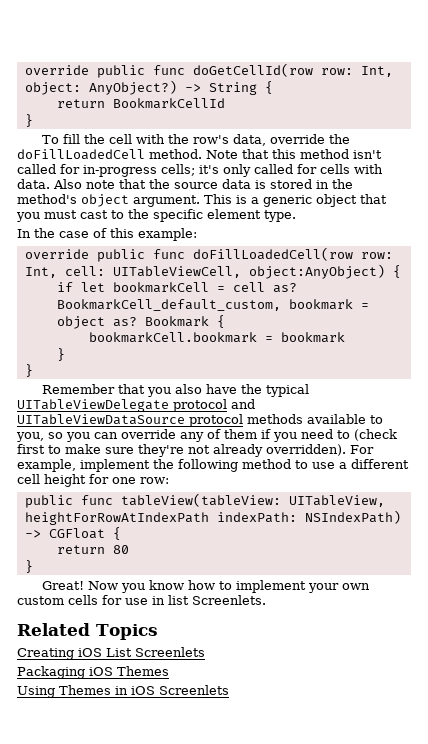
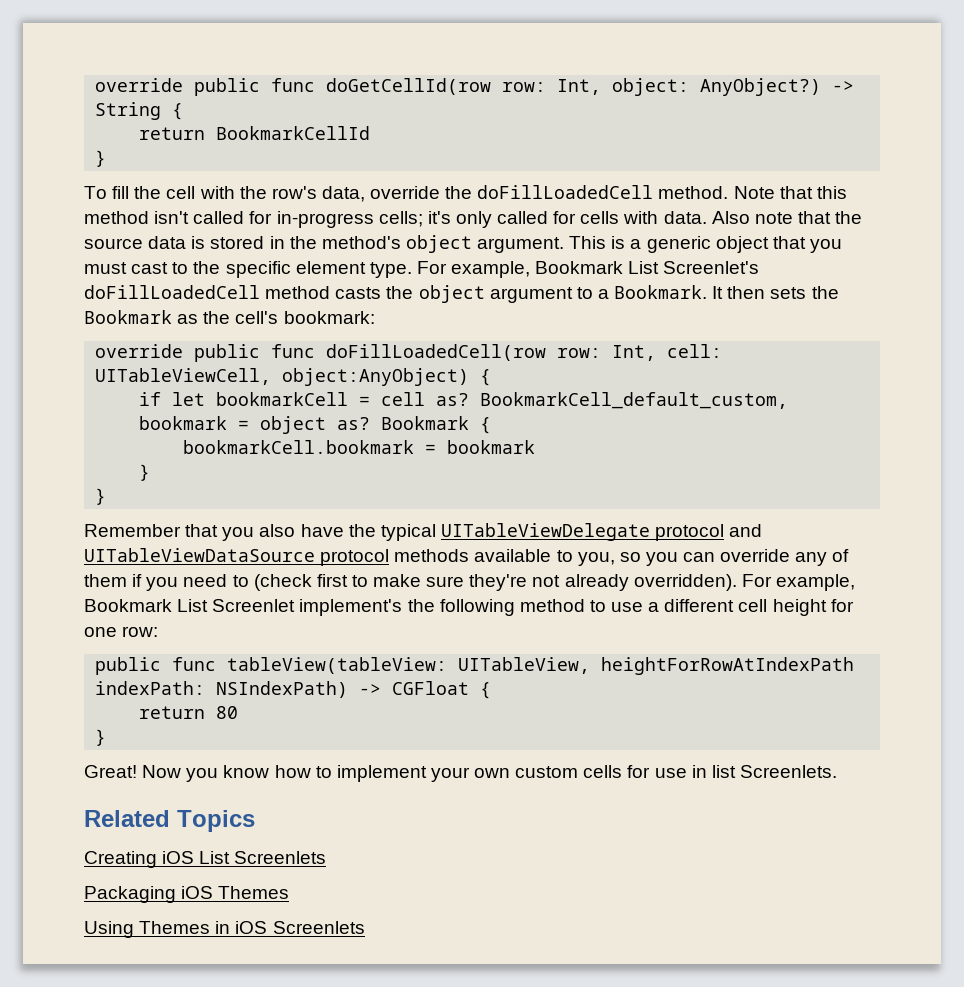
[17,228,197,241] // In the case of this example: -> [416,261,760,278] [84,285,839,303] [84,310,375,324] For example, Bookmark List Screenlet's doFillLoadedCell method casts the object argument to a Bookmark. It then sets the Bookmark as the cell's bookmark:
[80,459,150,472] implement -> [84,599,403,616] Bookmark List Screenlet implement's

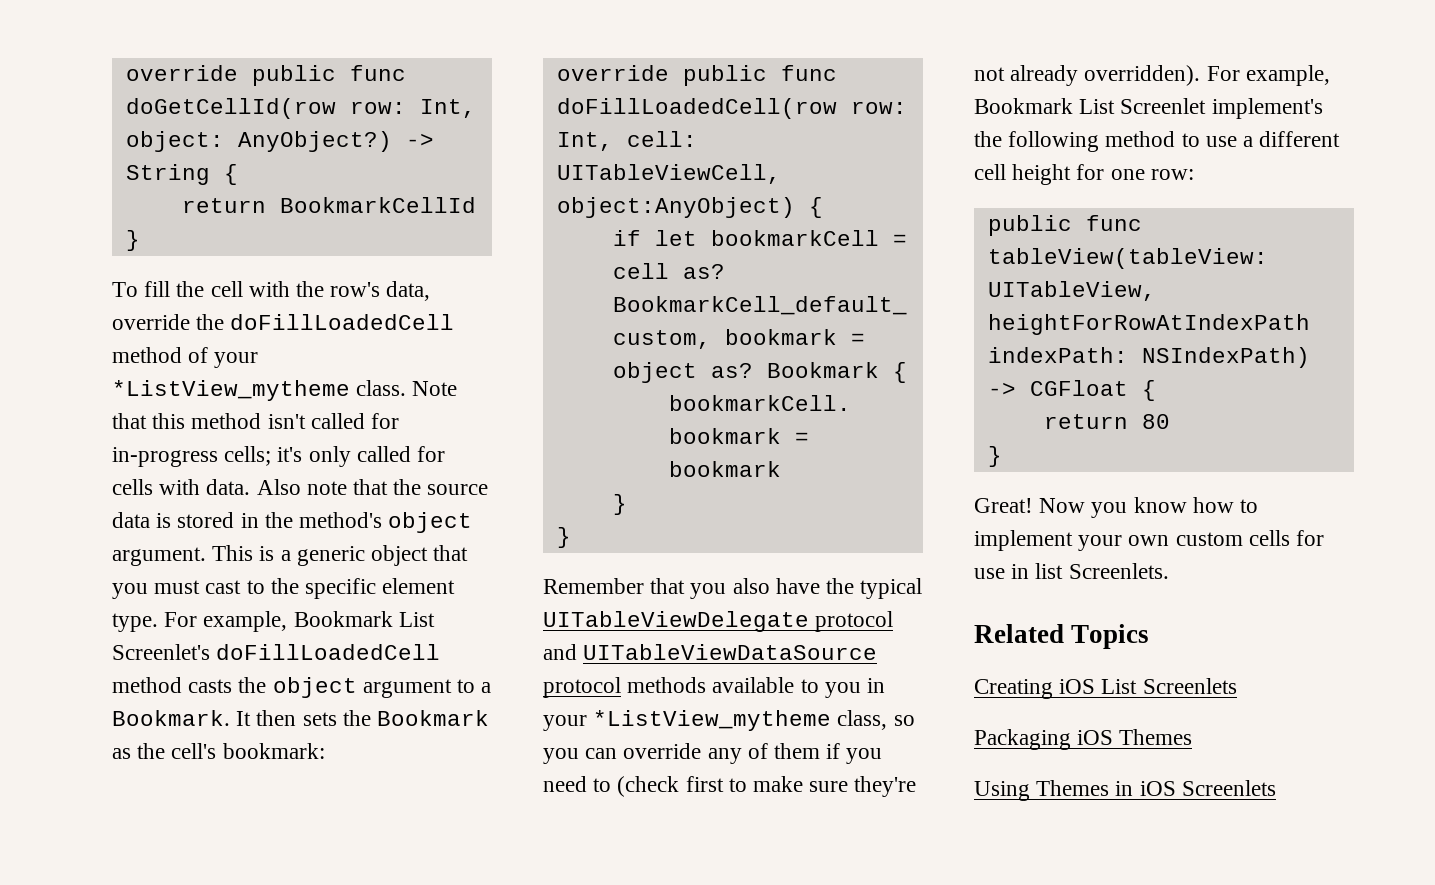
[658,186,729,199] method. -> [112,347,259,368] [112,380,407,401] method of your *ListView_mytheme class.
[577,552,615,566] you, -> [824,678,886,698] [543,710,888,731] you in your *ListView_mytheme class,

